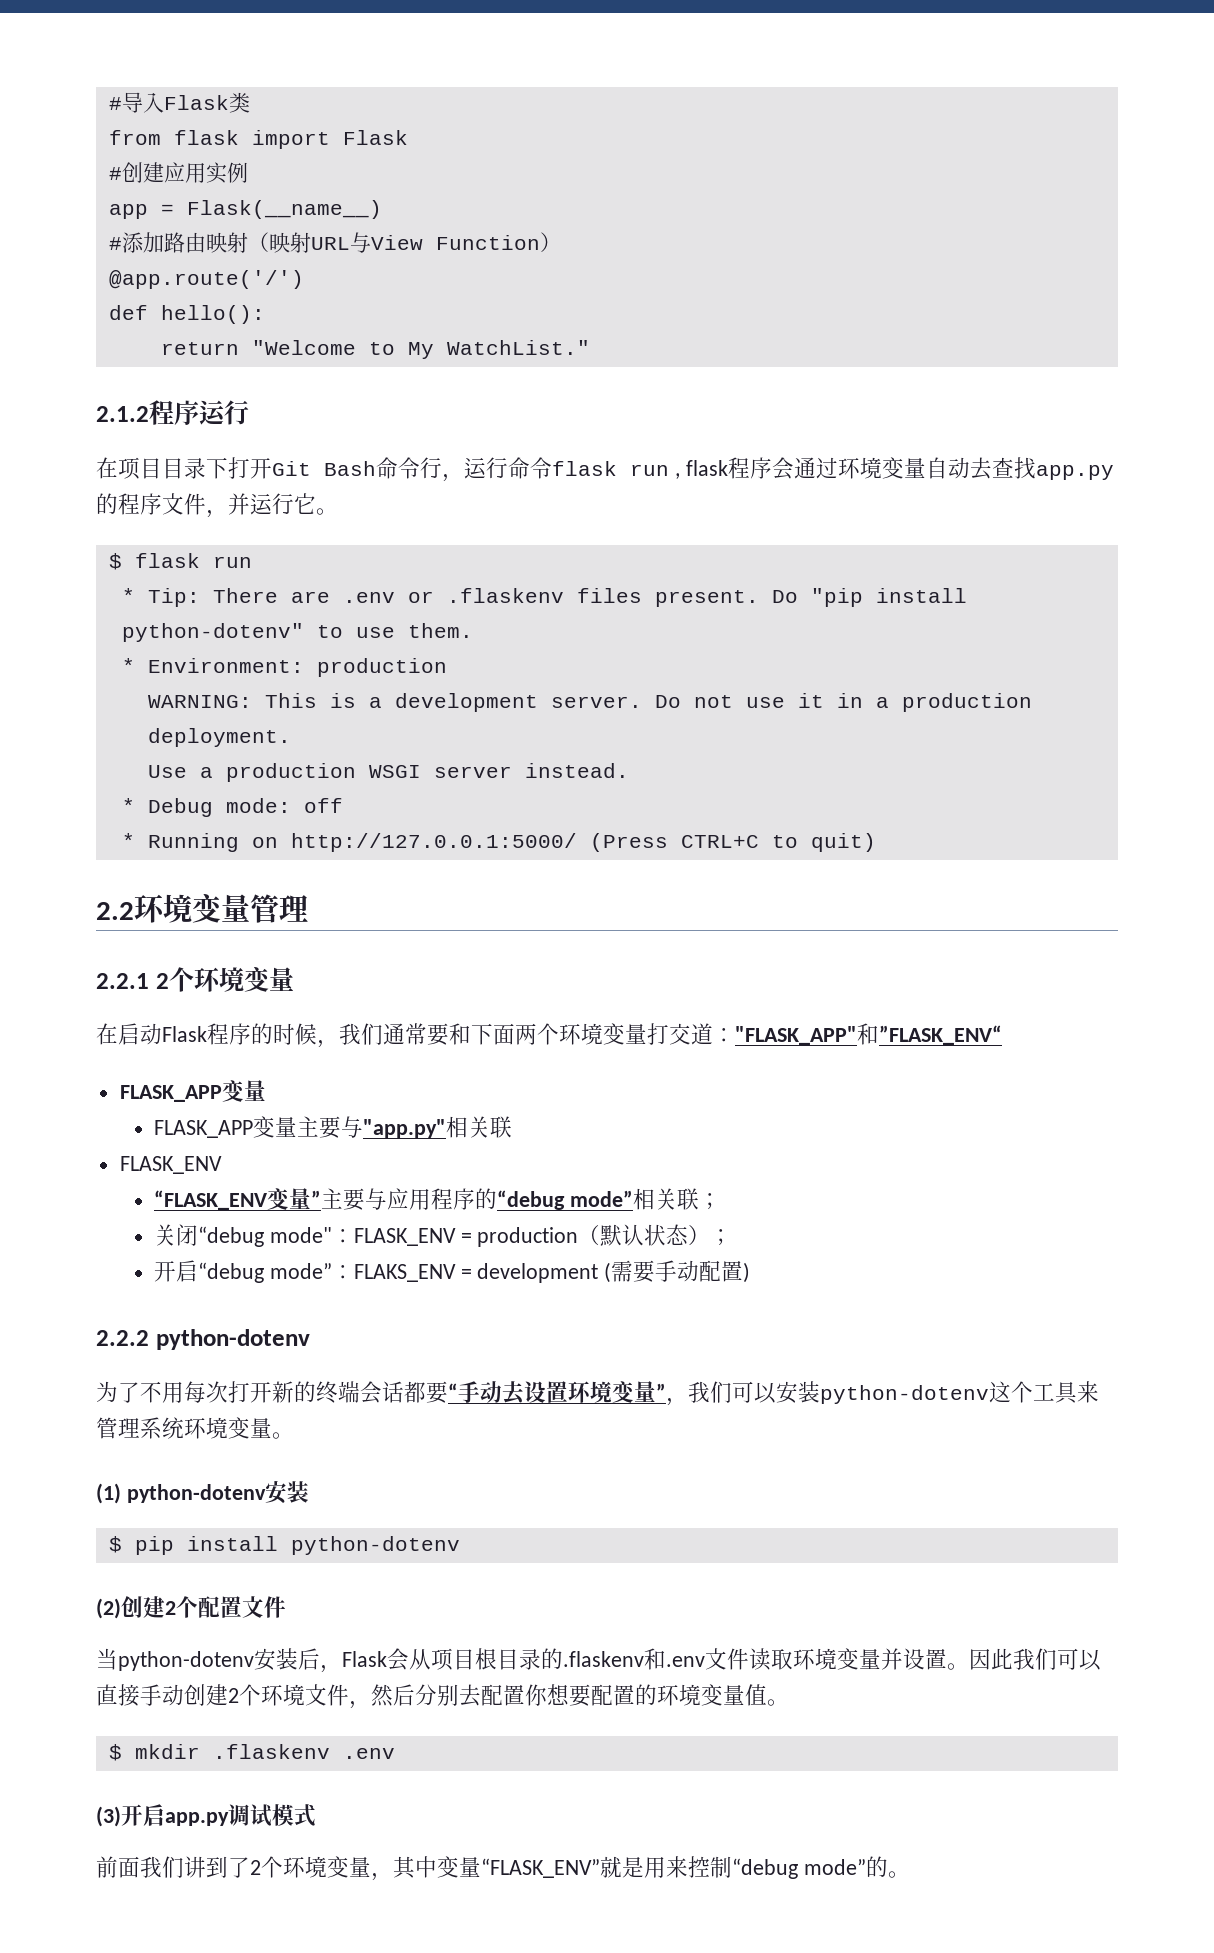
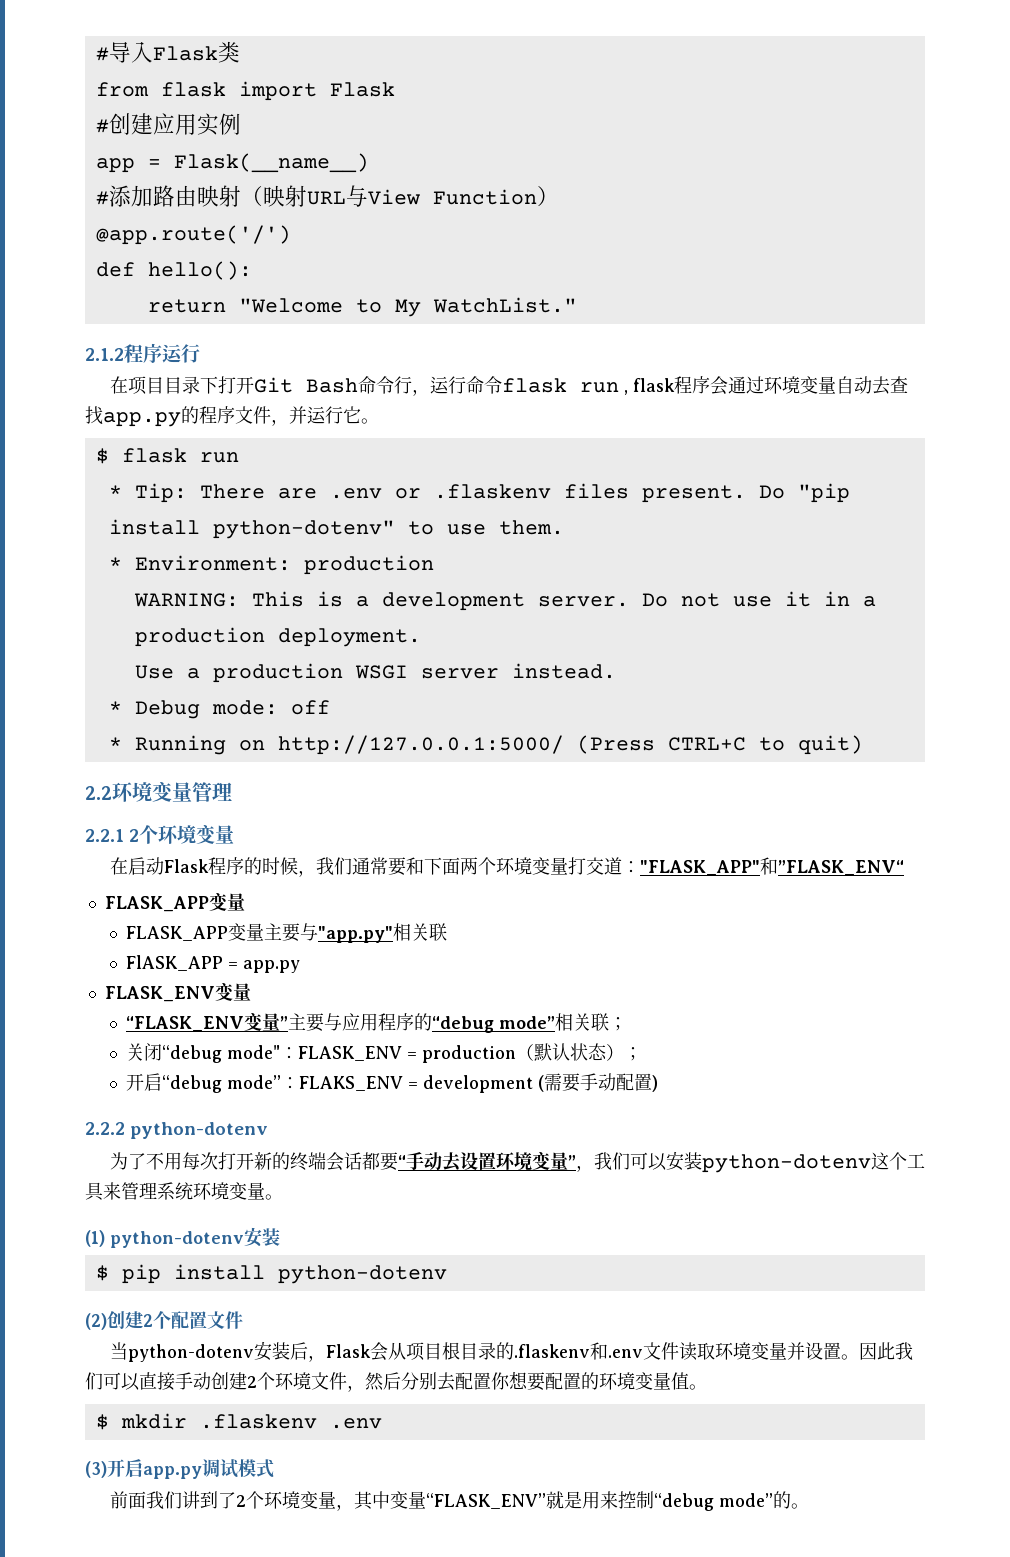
[119,1156,222,1174] // FLASK_ENV -> [125,955,300,973] [104,982,251,1002] // FlASK_APP = app.py // FLASK_ENV变量

